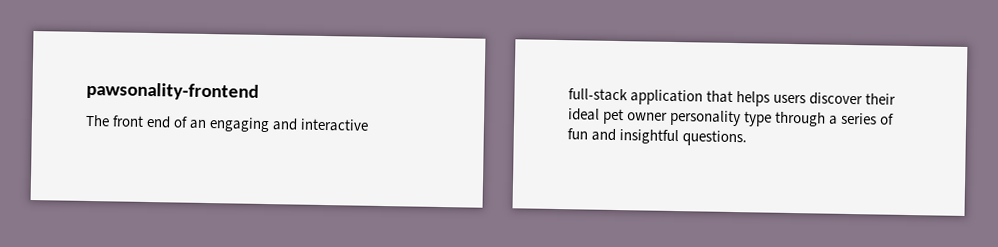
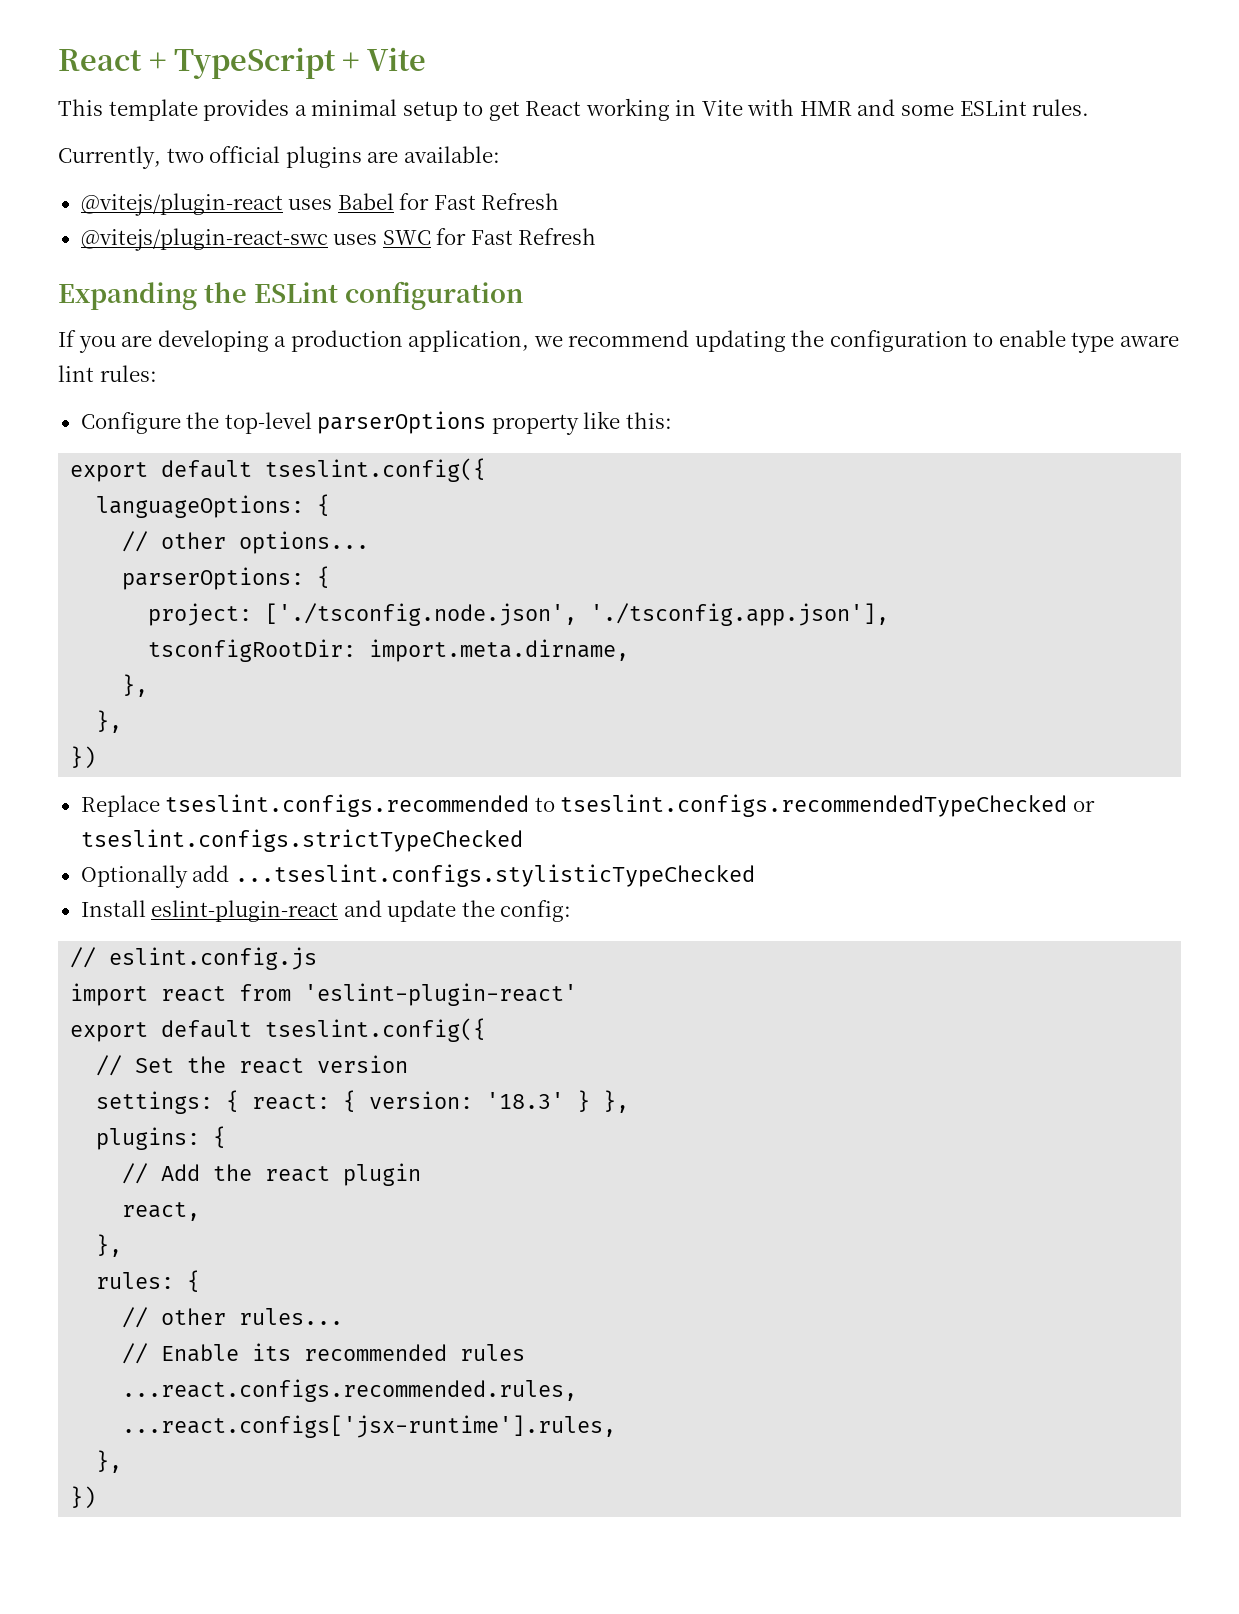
[86,81,259,101] [85,114,370,133] [568,88,897,107] [568,108,895,127] [567,128,748,147] pawsonality-frontend // The front end of an engaging and interactive full-stack application that helps users discover their ideal pet owner personality type through a series of fun and insightful questions. -> [58,47,427,79] [58,98,1090,121] [58,146,500,169] [80,193,560,216] [80,228,597,251] [58,281,523,310] [58,330,1180,353] [58,365,157,382] [80,411,672,435] [70,458,487,482] [96,494,331,518] [122,531,370,554] [122,566,331,590] [148,603,890,626] [148,639,630,662] [122,674,149,697] [96,710,123,733] [70,746,97,769] [80,794,1095,817] [80,829,523,852] [80,864,755,888] [80,900,572,922] [70,947,318,970] [70,983,578,1006] [70,1018,487,1042] [96,1055,409,1076] [96,1090,630,1114] [96,1126,227,1150] [122,1163,422,1186] [122,1202,201,1221] [96,1234,123,1257] [96,1270,201,1292] [122,1307,344,1328] [122,1343,526,1364] [122,1379,578,1402] [122,1415,617,1438] [96,1450,123,1473] [70,1486,97,1509] React + TypeScript + Vite // This template provides a minimal setup to get React working in Vite with HMR and some ESLint rules. // Currently, two official plugins are available: // @vitejs/plugin-react uses Babel for Fast Refresh // @vitejs/plugin-react-swc uses SWC for Fast Refresh // Expanding the ESLint configuration // If you are developing a production application, we recommend updating the configuration to enable type aware lint rules: // Configure the top-level parserOptions property like this: // export default tseslint.config({ // languageOptions: { // // other options... // parserOptions: { // project: ['./tsconfig.node.json', './tsconfig.app.json'], // tsconfigRootDir: import.meta.dirname, // }, // }, // }) // Replace tseslint.configs.recommended to tseslint.configs.recommendedTypeChecked or tseslint.configs.strictTypeChecked // Optionally add ...tseslint.configs.stylisticTypeChecked // Install eslint-plugin-react and update the config: // // eslint.config.js // import react from 'eslint-plugin-react' // export default tseslint.config({ // // Set the react version // settings: { react: { version: '18.3' } }, // plugins: { // // Add the react plugin // react, // }, // rules: { // // other rules... // // Enable its recommended rules // ...react.configs.recommended.rules, // ...react.configs['jsx-runtime'].rules, // }, // })

